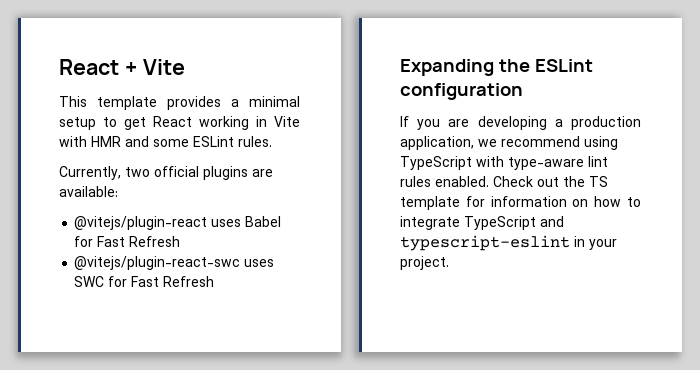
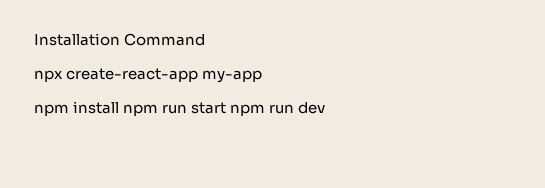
[59,59,185,75] [59,96,300,110] [59,116,300,130] [59,136,272,147] [59,166,273,180] [59,186,118,197] [74,216,282,230] [74,236,181,247] [74,256,275,270] [74,276,215,287] [400,59,593,76] [400,83,523,100] [400,116,641,130] [400,136,618,150] [400,156,608,170] [400,176,608,187] [400,196,641,210] [400,216,564,230] [400,235,617,251] [400,256,449,270] React + Vite // This template provides a minimal setup to get React working in Vite with HMR and some ESLint rules. // Currently, two official plugins are available: // @vitejs/plugin-react uses Babel for Fast Refresh // @vitejs/plugin-react-swc uses SWC for Fast Refresh // Expanding the ESLint configuration // If you are developing a production application, we recommend using TypeScript with type-aware lint rules enabled. Check out the TS template for information on how to integrate TypeScript and typescript-eslint in your project. -> [34,33,206,46] [34,68,263,83] [34,101,326,116] Installation Command // npx create-react-app my-app // npm install npm run start npm run dev

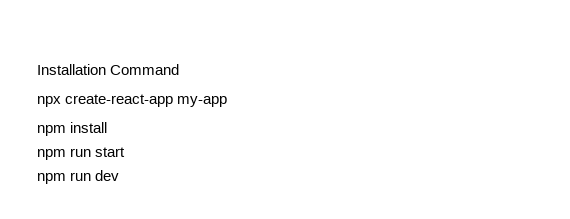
(120, 107) none -> (108, 127) //
(227, 108) none -> (126, 152) //

